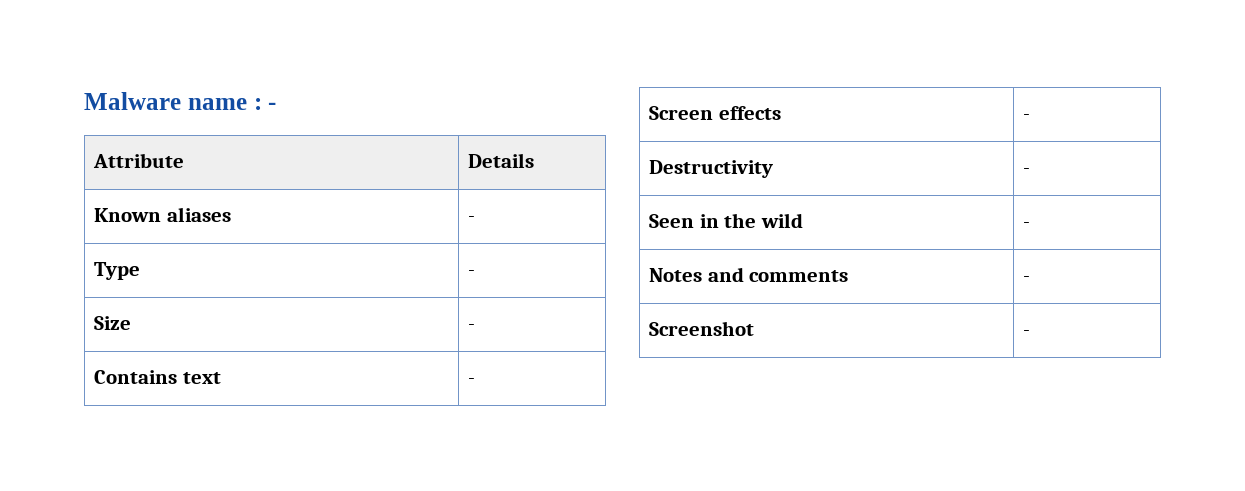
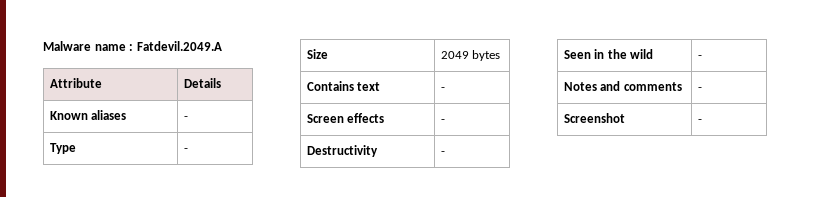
[268,102,277,110] - -> [136,41,222,51] Fatdevil.2049.A
[468,324,476,330] - -> [440,50,501,61] 2049 bytes

